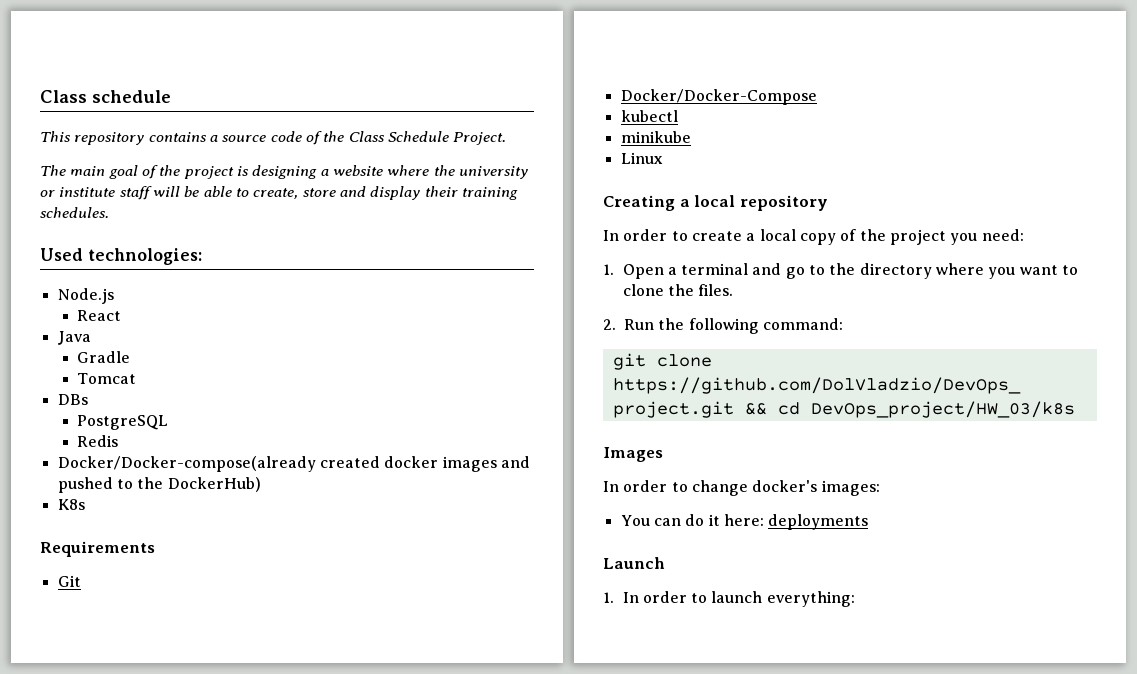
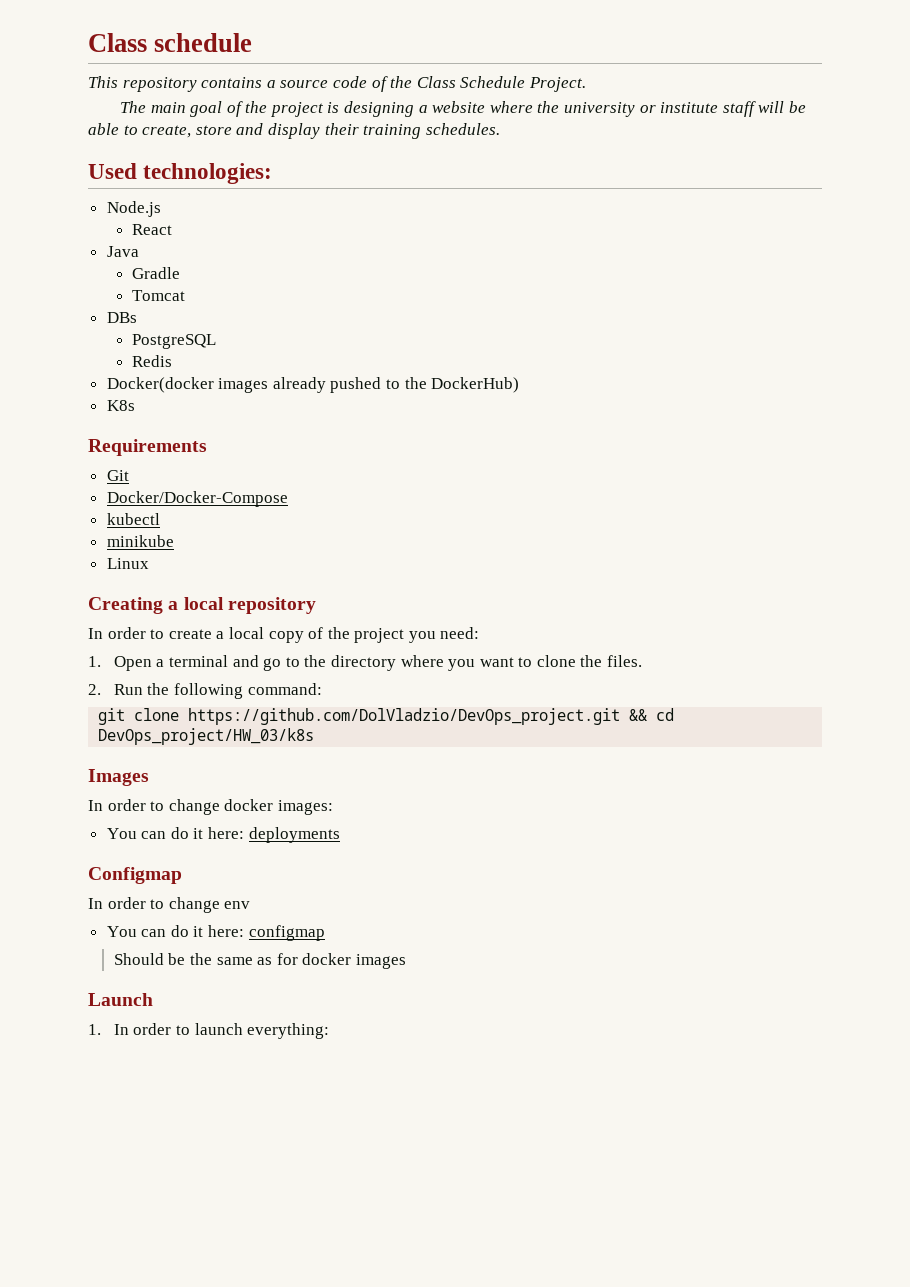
[57,456,530,472] Docker/Docker-compose(already created docker images and -> [106,377,326,393] Docker(docker images already
[752,480,818,492] docker's -> [224,799,274,811] docker
(869, 522) none -> [88,867,182,884] [88,897,251,913] [106,925,325,941] [113,953,406,969] // Configmap // In order to change env // You can do it here: configmap // Should be the same as for docker images

